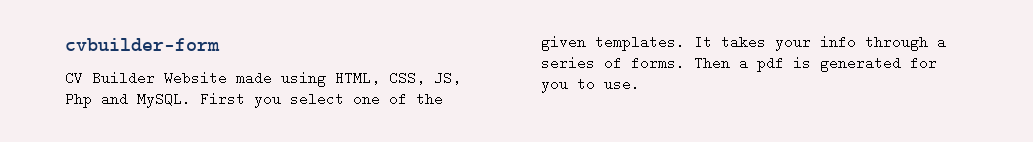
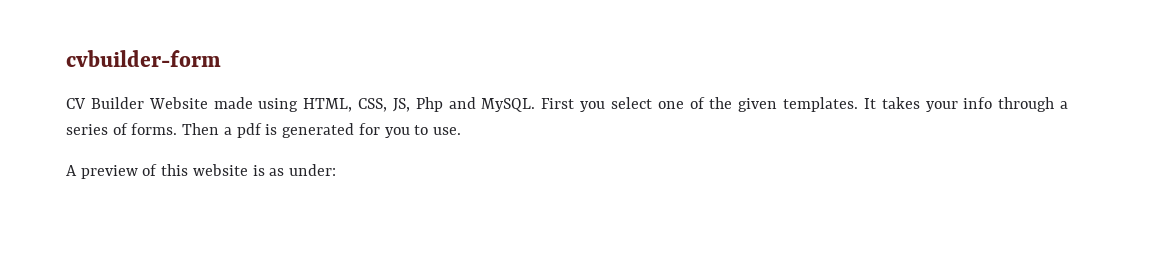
(640, 84) none -> [66,164,337,179] // A preview of this website is as under:

